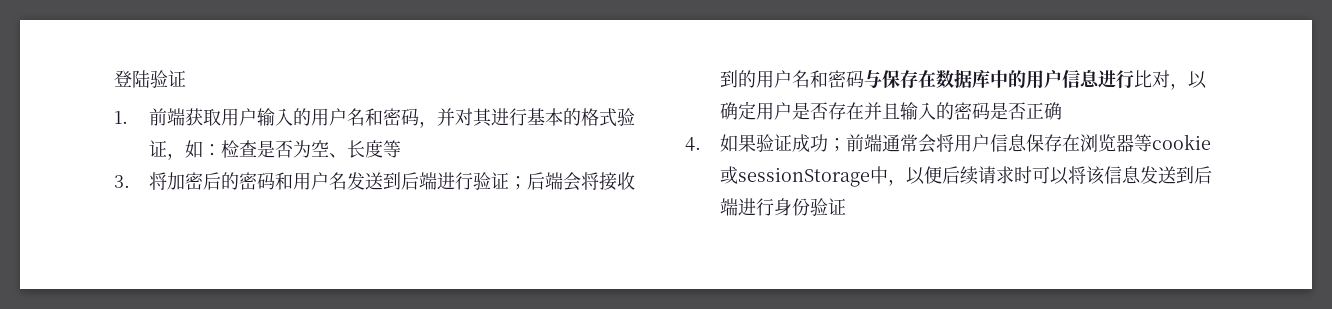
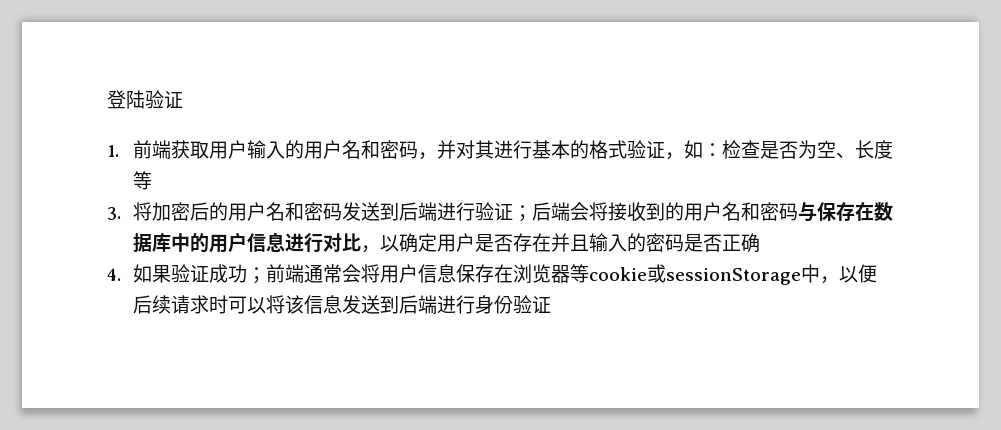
[239,172,348,190] 密码和用户名 -> [227,202,342,221] 用户名和密码
[1134,70,1171,88] 比对 -> [322,233,361,252] 对比

